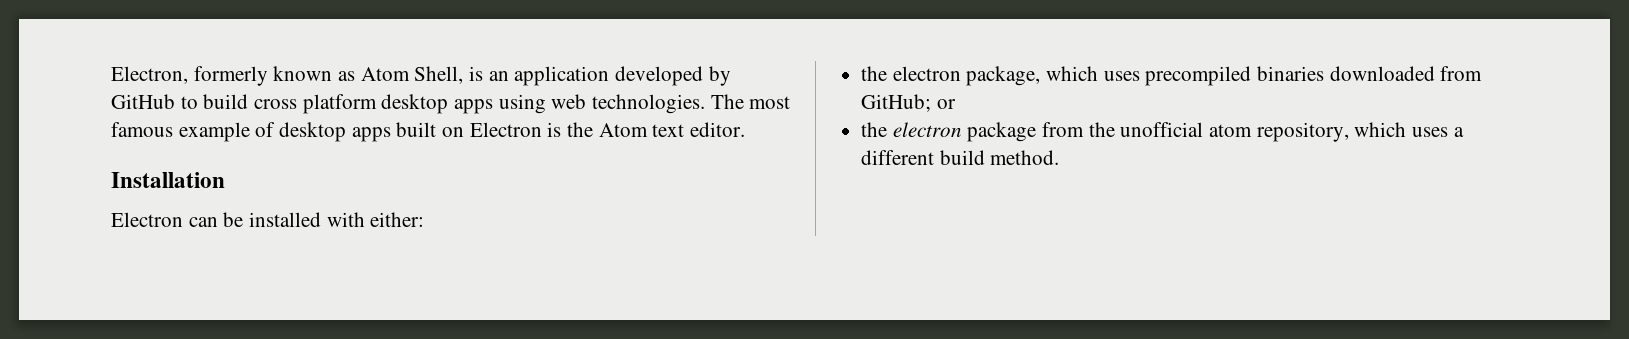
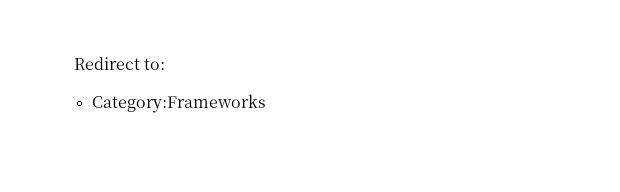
[111,66,731,86] [111,94,791,114] [111,122,746,142] [111,172,225,188] [111,212,425,227] [861,66,1483,86] [861,94,956,112] [861,122,1464,142] [861,150,1060,165] Electron, formerly known as Atom Shell, is an application developed by GitHub to build cross platform desktop apps using web technologies. The most famous example of desktop apps built on Electron is the Atom text editor. // Installation // Electron can be installed with either: // the electron package, which uses precompiled binaries downloaded from GitHub; or // the electron package from the unofficial atom repository, which uses a different build method. -> [74,57,166,70] [91,94,266,113] Redirect to: // Category:Frameworks

